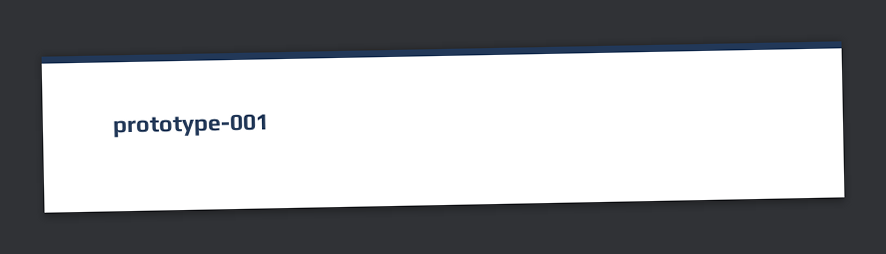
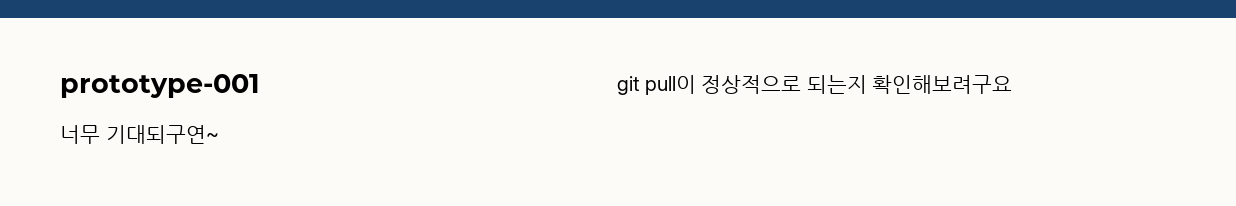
(270, 125) none -> [60,125,219,144] [617,75,1013,95] // 너무 기대되구연~ // git pull이 정상적으로 되는지 확인해보려구요

